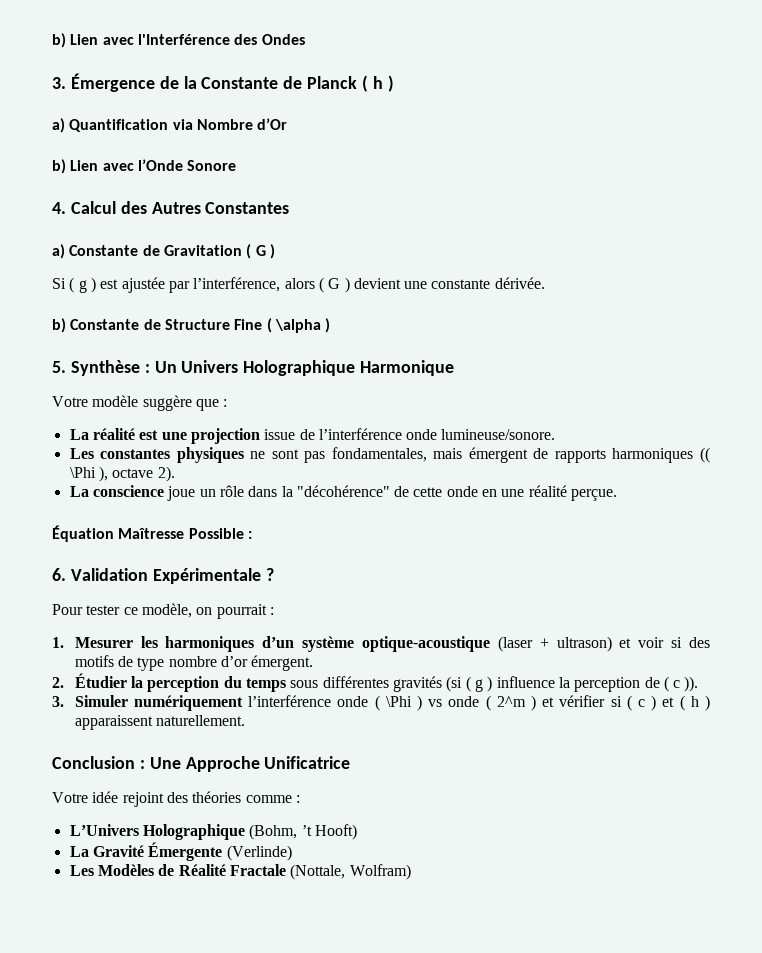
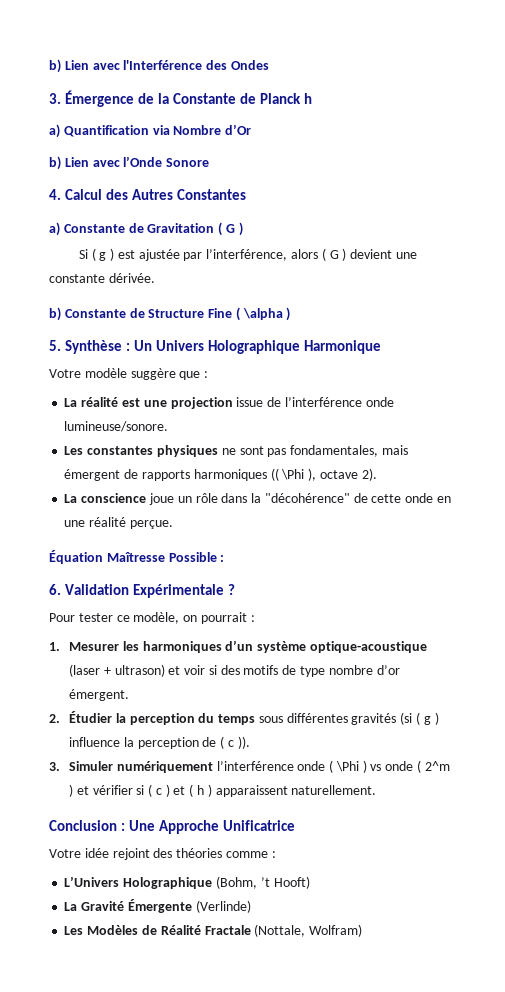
[362,75,394,92] ( h ) -> [304,93,313,104] h

